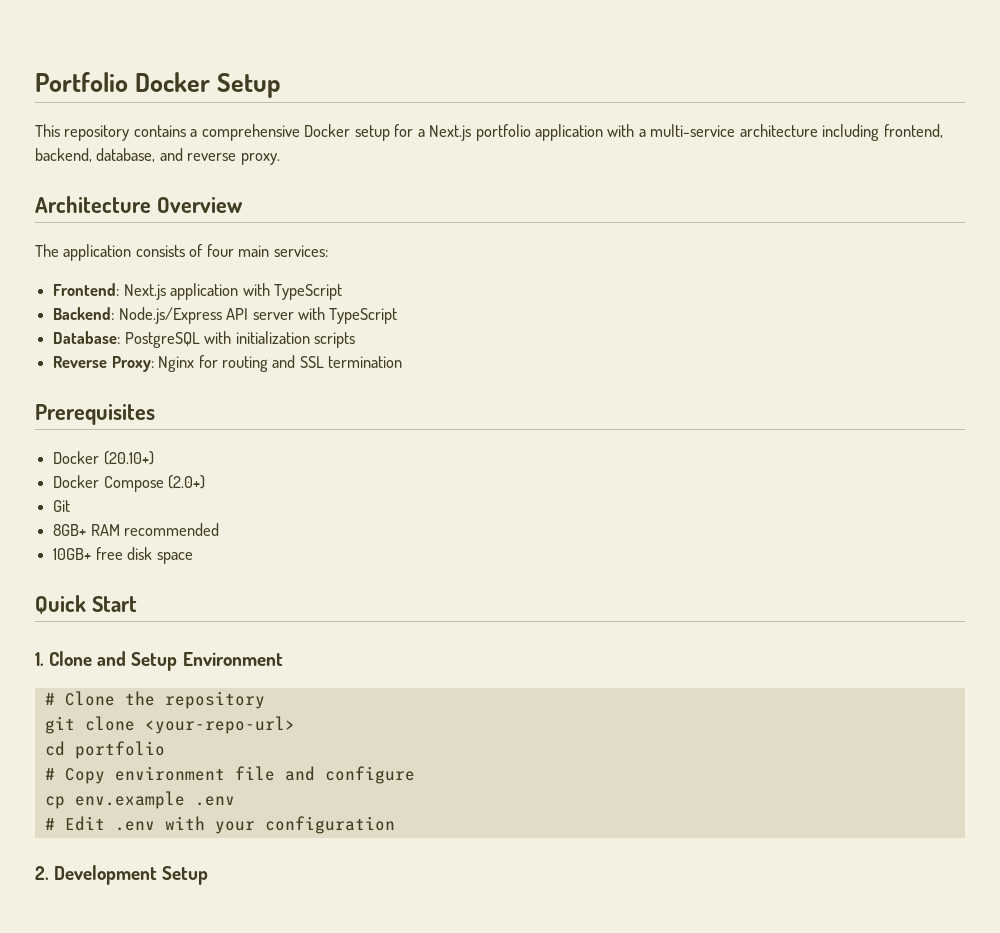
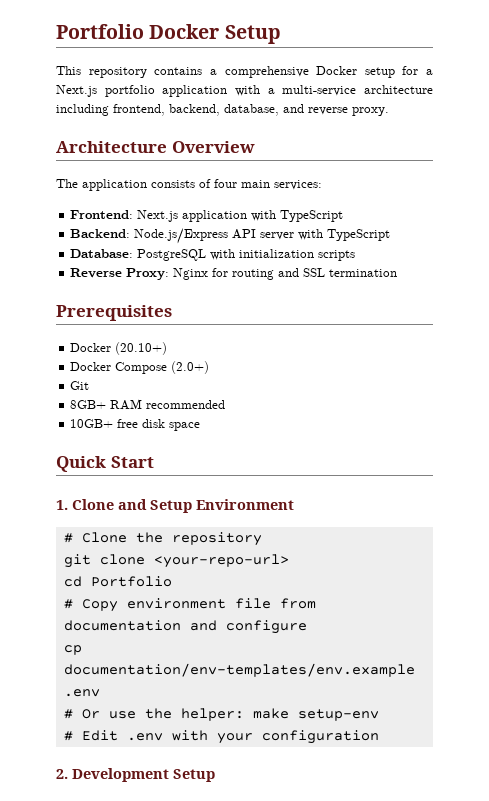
[74,741,165,759] portfolio -> [90,576,172,587] Portfolio
(275, 773) none -> [279,598,316,609] [63,620,181,631] from documentation
[74,791,235,809] env.example .env -> [63,663,415,677] [63,689,100,697] [63,708,379,721] documentation/env-templates/env.example .env // # Or use the helper: make setup-env

